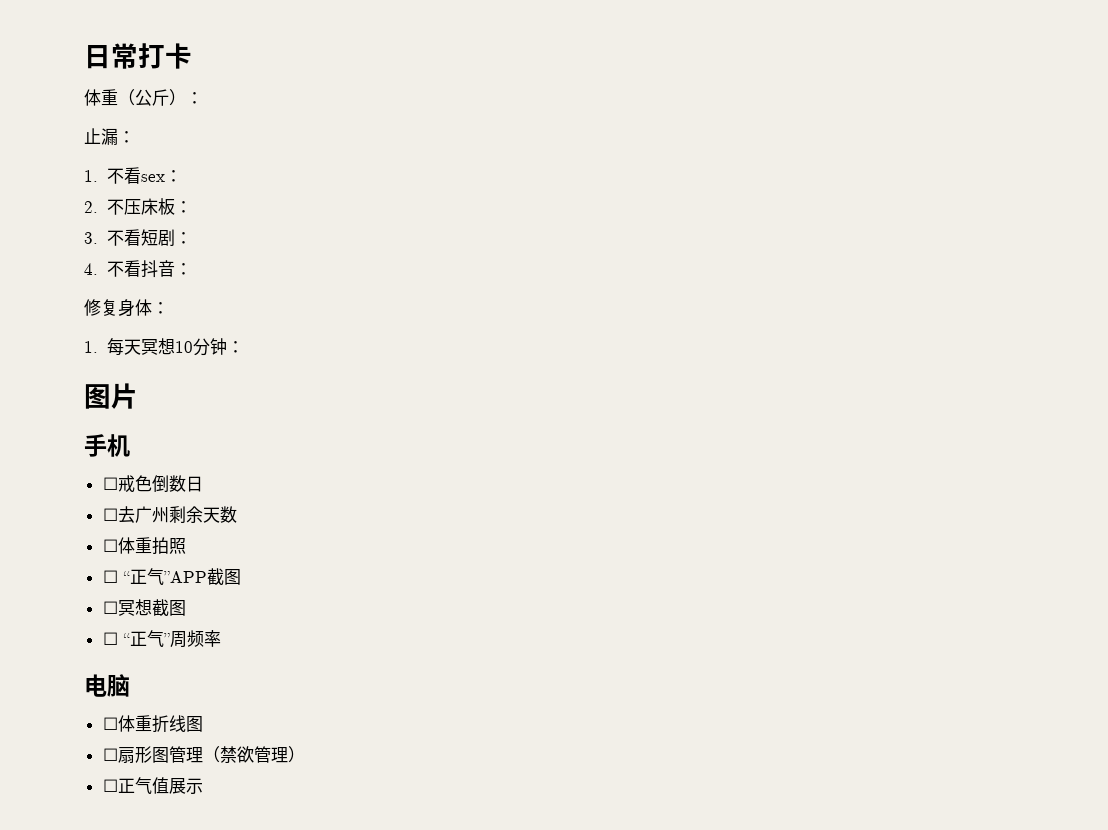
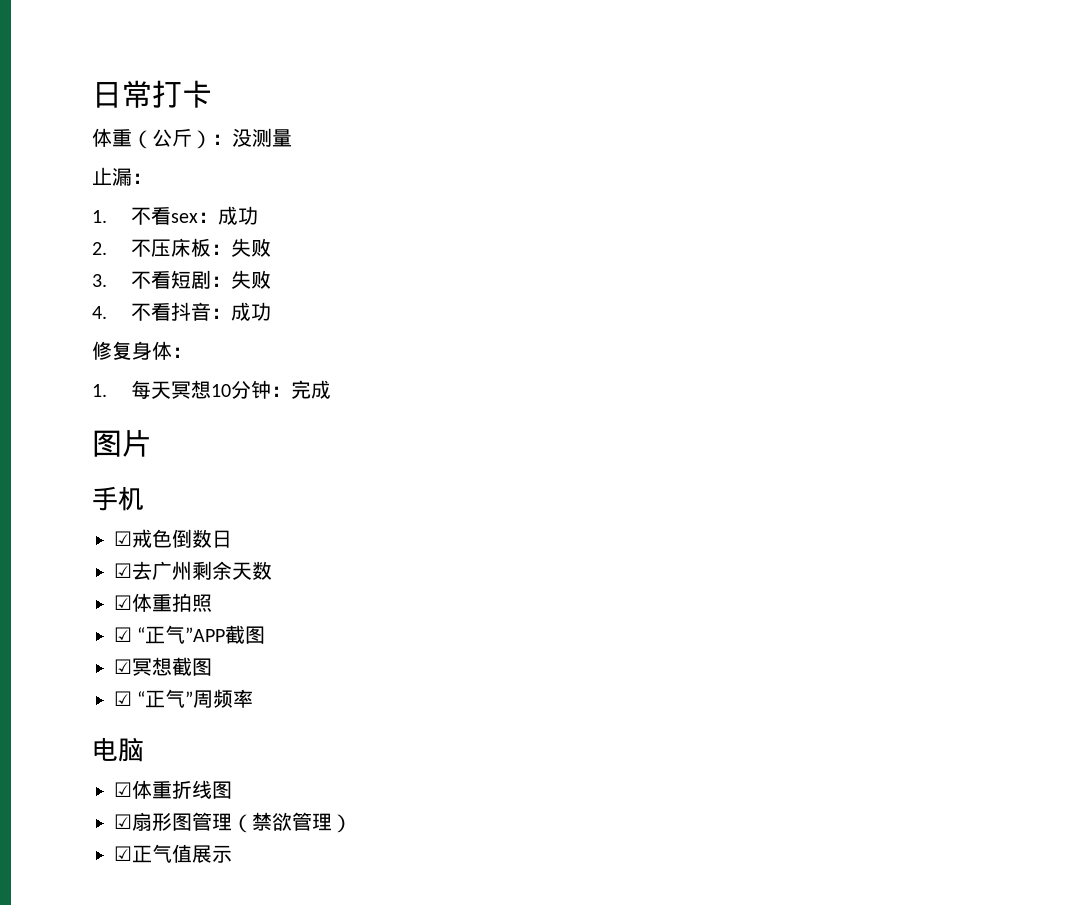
(203, 98) none -> [232,128,292,147] 没测量
(183, 176) none -> [218,206,259,225] 成功
(193, 207) none -> [231,238,272,257] 失败
(193, 238) none -> [231,270,272,289] 失败
(193, 269) none -> [231,302,272,321] 成功
(245, 347) none -> [291,380,332,399] 完成
[102,477,118,490] ☐ -> [114,531,132,546] ☑
[102,508,118,521] ☐ -> [114,563,132,578] ☑
[102,539,118,552] ☐ -> [114,595,132,610] ☑
[102,570,118,583] ☐ -> [114,627,132,642] ☑
[102,601,118,614] ☐ -> [114,659,132,674] ☑
[102,632,118,645] ☐ -> [114,691,132,706] ☑
[102,717,118,730] ☐ -> [114,782,132,797] ☑
[102,748,118,761] ☐ -> [114,814,132,829] ☑
[102,779,118,792] ☐ -> [114,846,132,861] ☑

